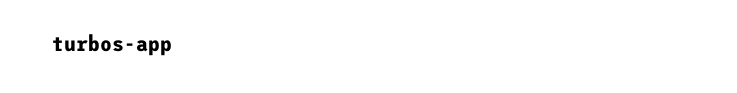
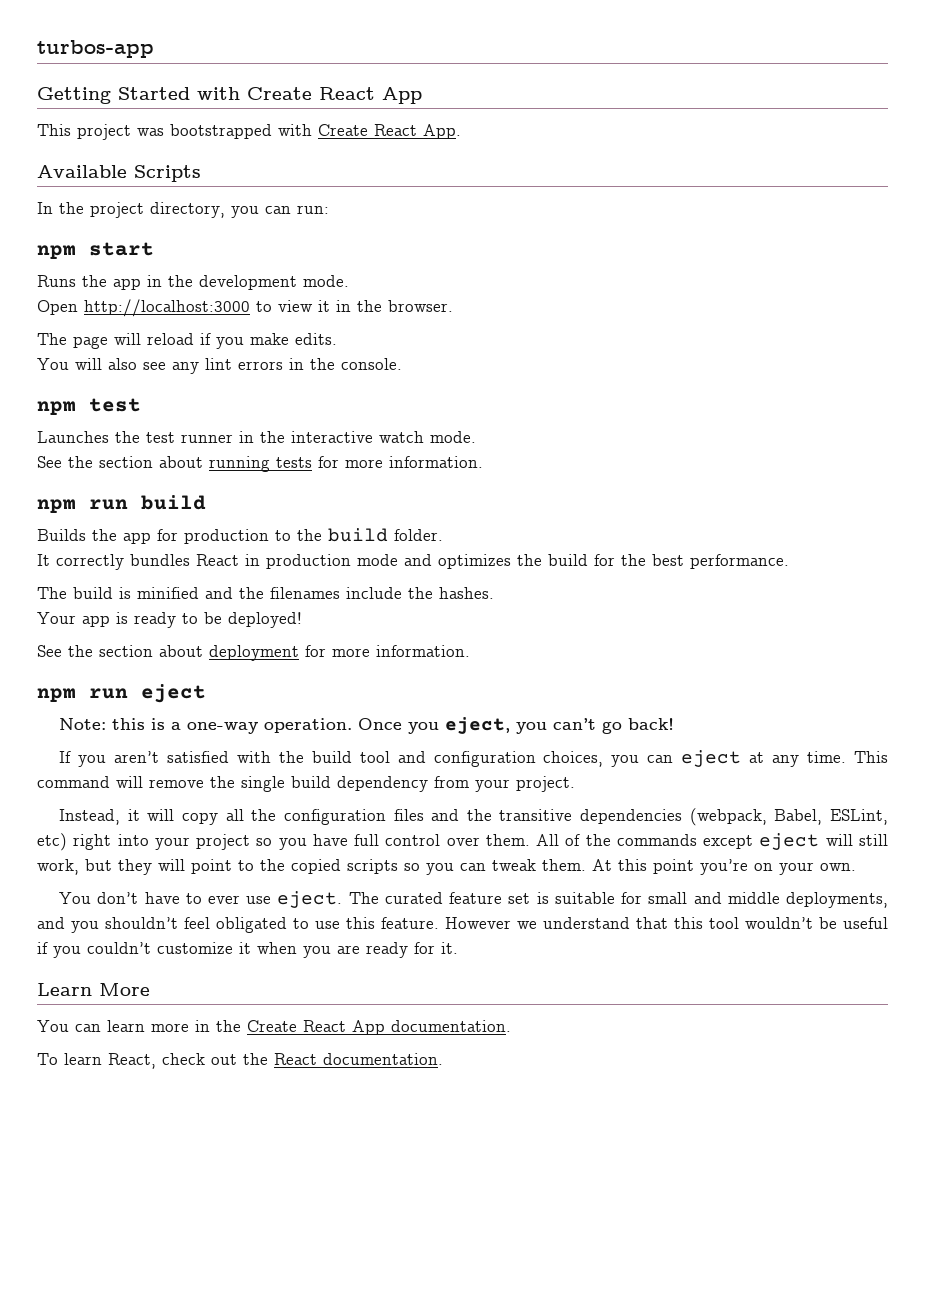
(172, 45) none -> [37,87,422,104] [37,124,461,140] [37,165,201,182] [37,202,329,218] [37,242,154,259] [37,275,349,290] [37,299,453,317] [37,333,337,349] [37,358,402,374] [37,398,141,415] [37,431,476,443] [37,456,483,472] [37,495,206,513] [37,528,443,544] [37,554,789,570] [37,587,494,599] [37,612,302,628] [37,645,470,661] [37,684,206,703] [59,717,675,734] [59,750,888,767] [37,776,575,792] [59,808,888,826] [37,833,889,851] [37,859,856,875] [59,891,889,908] [37,917,888,933] [37,942,458,958] [37,983,150,996] [37,1020,511,1035] [37,1053,443,1069] // Getting Started with Create React App // This project was bootstrapped with Create React App. // Available Scripts // In the project directory, you can run: // npm start // Runs the app in the development mode. // Open http://localhost:3000 to view it in the browser. // The page will reload if you make edits. // You will also see any lint errors in the console. // npm test // Launches the test runner in the interactive watch mode. // See the section about running tests for more information. // npm run build // Builds the app for production to the build folder. // It correctly bundles React in production mode and optimizes the build for the best performance. // The build is minified and the filenames include the hashes. // Your app is ready to be deployed! // See the section about deployment for more information. // npm run eject // Note: this is a one-way operation. Once you eject, you can’t go back! // If you aren’t satisfied with the build tool and configuration choices, you can eject at any time. This command will remove the single build dependency from your project. // Instead, it will copy all the configuration files and the transitive dependencies (webpack, Babel, ESLint, etc) right into your project so you have full control over them. All of the commands except eject will still work, but they will point to the copied scripts so you can tweak them. At this point you’re on your own. // You don’t have to ever use eject. The curated feature set is suitable for small and middle deployments, and you shouldn’t feel obligated to use this feature. However we understand that this tool wouldn’t be useful if you couldn’t customize it when you are ready for it. // Learn More // You can learn more in the Create React App documentation. // To learn React, check out the React documentation.

